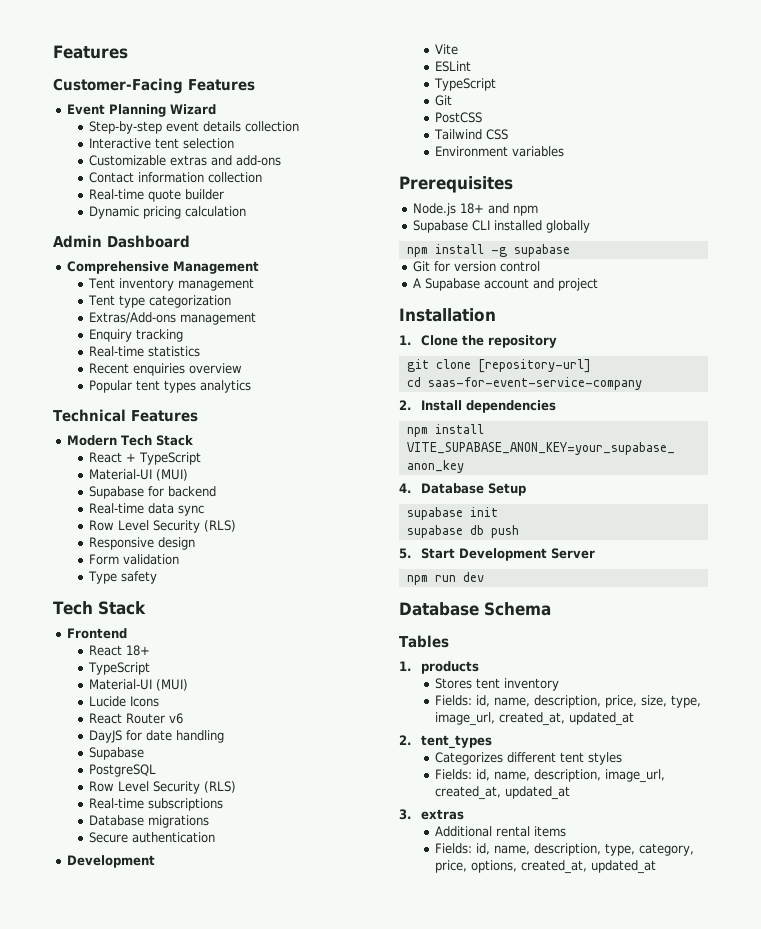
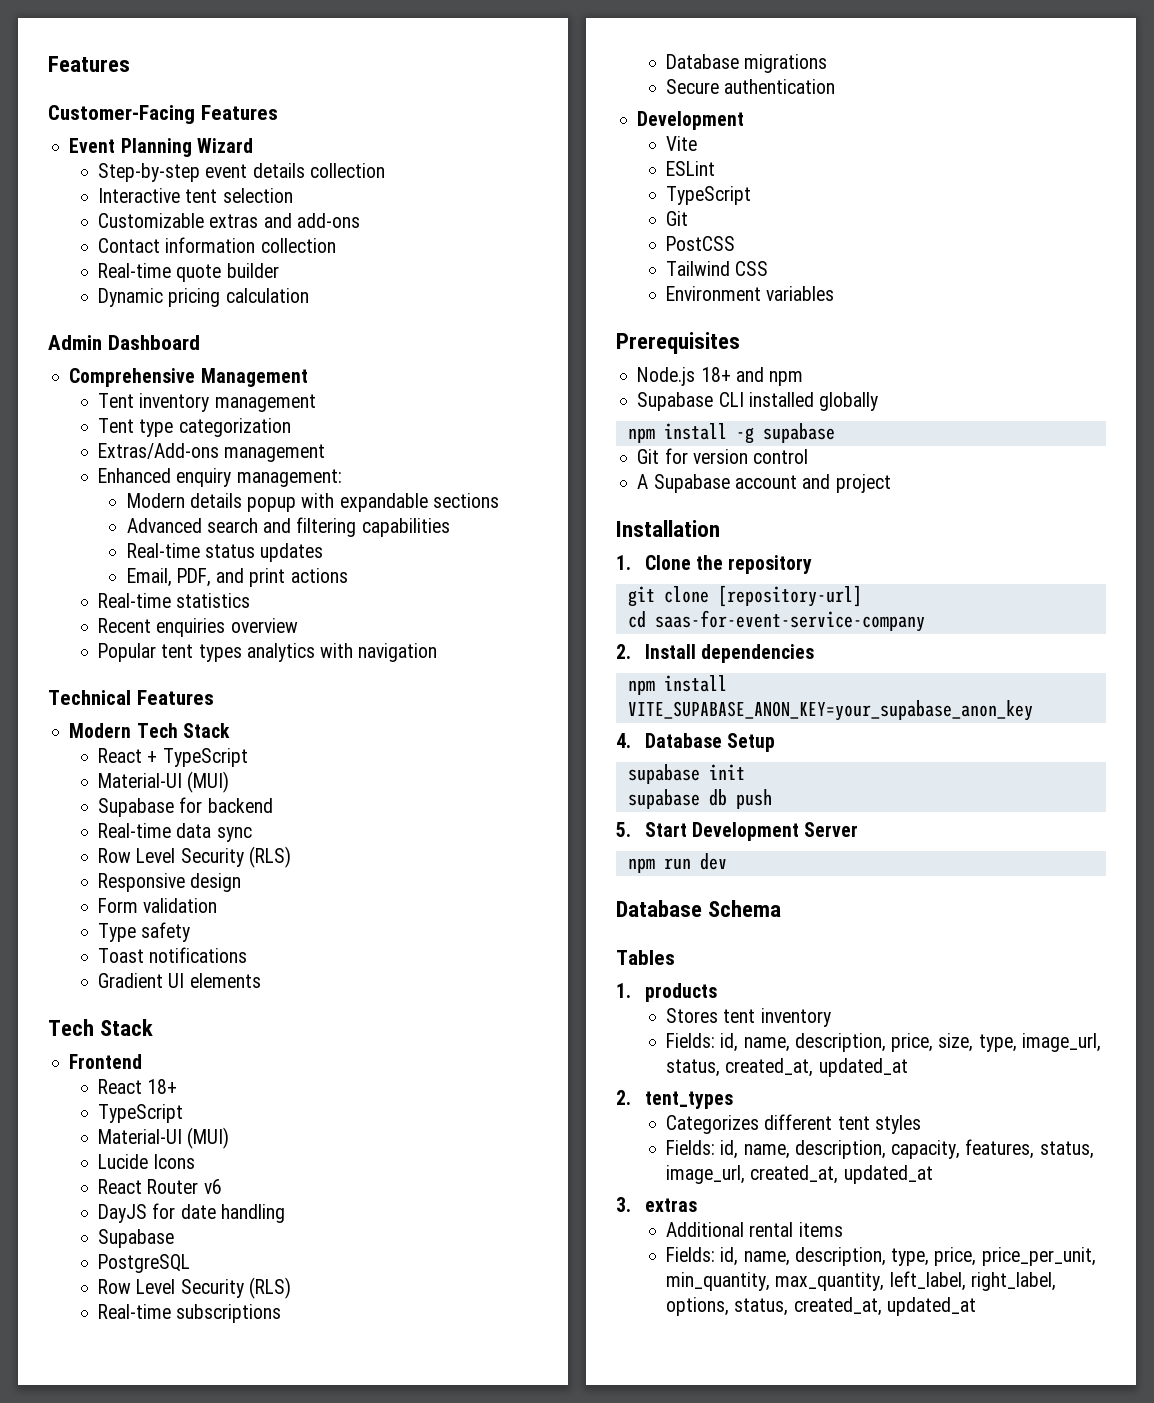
[88,329,183,342] Enquiry tracking -> [98,468,342,487] [126,493,500,512] [126,517,450,537] [126,543,324,562] [126,568,348,587] Enhanced enquiry management: // Modern details popup with expandable sections // Advanced search and filtering capabilities // Real-time status updates // Email, PDF, and print actions
(251, 386) none -> [320,643,438,662] with navigation
(157, 577) none -> [98,947,248,963] [98,973,261,988] // Toast notifications // Gradient UI elements
(495, 719) none -> [666,1059,721,1077] status,
(601, 775) none -> [891,1139,1094,1159] capacity, features, status,
[638,843,694,856] [434,860,517,873] category, price, options, -> [934,1247,1096,1266] [666,1271,1056,1291] [666,1297,789,1316] price, price_per_unit, min_quantity, max_quantity, left_label, right_label, options, status,

